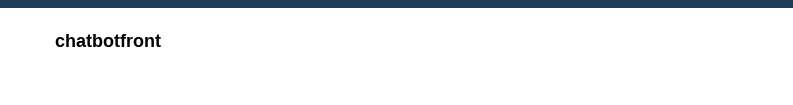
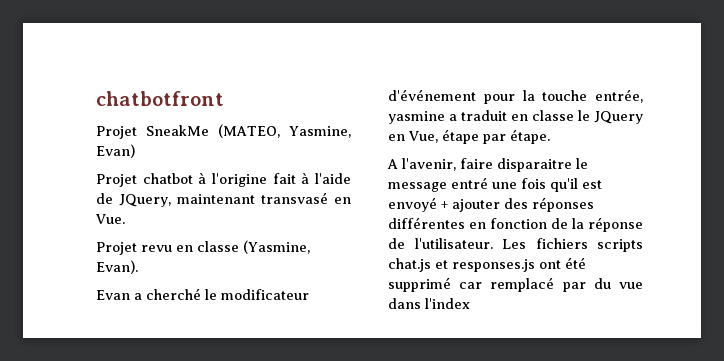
(161, 40) none -> [96,124,352,139] [96,144,135,158] [96,172,351,187] [96,192,351,207] [95,214,125,224] [96,240,310,255] [96,260,138,274] [96,288,309,300] [388,89,643,104] [388,110,643,124] [388,129,550,144] [387,158,588,172] [388,177,602,192] [388,197,594,212] [388,217,643,232] [388,238,643,252] [388,257,586,272] [388,277,643,292] [388,298,470,309] // Projet SneakMe (MATEO, Yasmine, Evan) // Projet chatbot à l'origine fait à l'aide de JQuery, maintenant transvasé en Vue. // Projet revu en classe (Yasmine, Evan). // Evan a cherché le modificateur d'événement pour la touche entrée, yasmine a traduit en classe le JQuery en Vue, étape par étape. // A l'avenir, faire disparaitre le message entré une fois qu'il est envoyé + ajouter des réponses différentes en fonction de la réponse de l'utilisateur. Les fichiers scripts chat.js et responses.js ont été supprimé car remplacé par du vue dans l'index

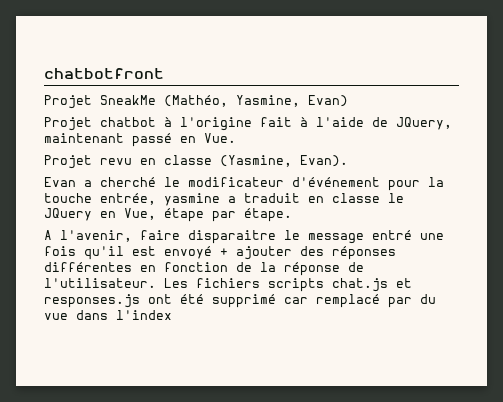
[218,124,281,138] (MATEO, -> [164,95,228,107] (Mathéo,
[261,192,328,204] transvasé -> [132,133,172,147] passé

